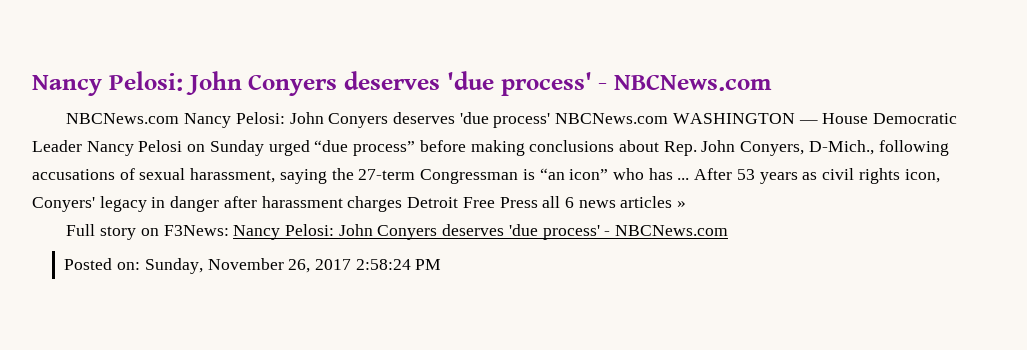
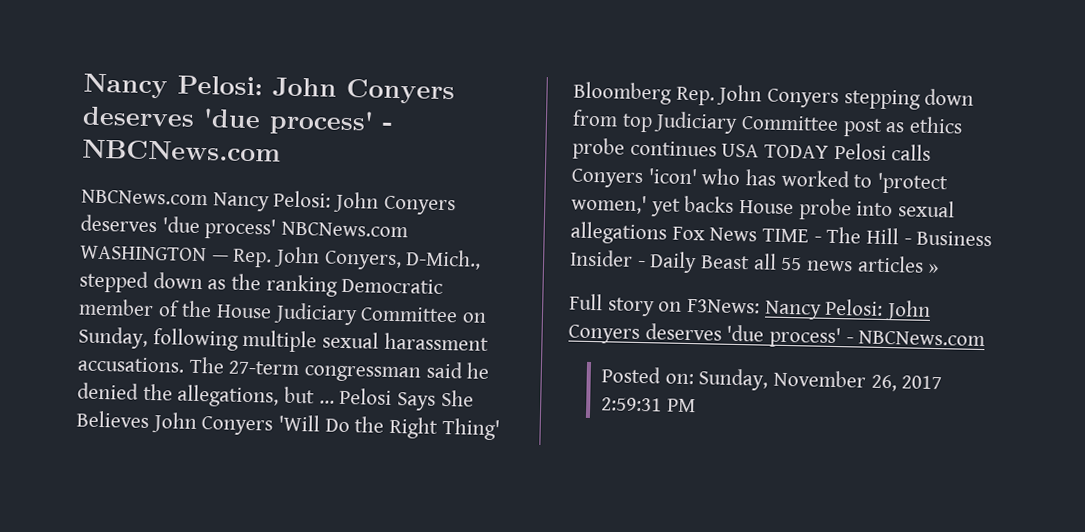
[822,113,958,124] [32,140,949,156] [32,168,940,184] [32,196,574,212] House Democratic Leader Nancy Pelosi on Sunday urged “due process” before making conclusions about Rep. John Conyers, D-Mich., following accusations of sexual harassment, saying the 27-term Congressman is “an icon” who has ... After 53 years as civil rights icon, Conyers' legacy in danger after harassment charges Detroit Free Press all 6 -> [232,246,482,271] [79,270,444,297] [78,298,488,326] [78,326,489,353] [77,356,491,383] [77,382,474,411] [76,410,500,441] [573,81,975,110] [572,109,964,137] [572,137,932,161] [571,168,949,195] [571,194,956,221] [570,221,993,247] [570,249,803,274] Rep. John Conyers, D-Mich., stepped down as the ranking Democratic member of the House Judiciary Committee on Sunday, following multiple sexual harassment accusations. The 27-term congressman said he denied the allegations, but ... Pelosi Says She Believes John Conyers 'Will Do the Right Thing' Bloomberg Rep. John Conyers stepping down from top Judiciary Committee post as ethics probe continues USA TODAY Pelosi calls Conyers 'icon' who has worked to 'protect women,' yet backs House probe into sexual allegations Fox News TIME - The Hill - Business Insider - Daily Beast all 55
[355,259,411,270] 2:58:24 -> [601,397,663,412] 2:59:31

